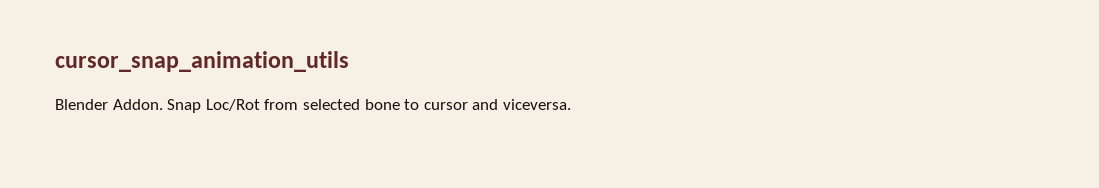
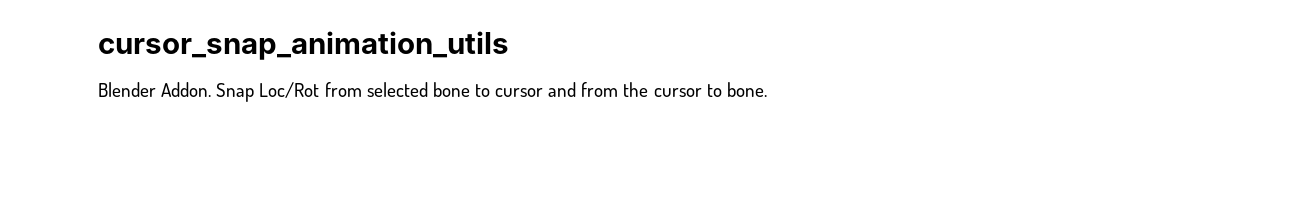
[502,99,571,110] viceversa. -> [581,82,767,97] from the cursor to bone.

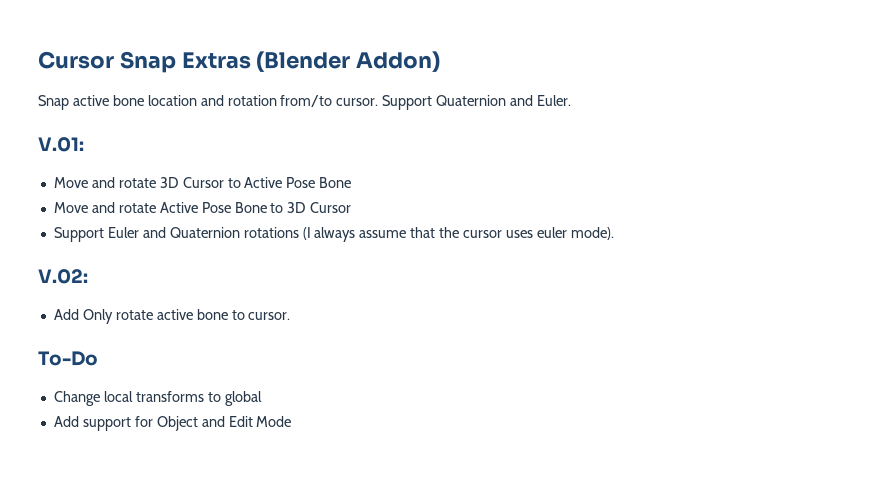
[98,31,509,60] [98,82,767,102] cursor_snap_animation_utils // Blender Addon. Snap Loc/Rot from selected bone to cursor and from the cursor to bone. -> [38,51,441,73] [38,95,572,110] [38,137,84,152] [53,177,352,188] [53,202,352,213] [53,227,614,242] [38,269,88,284] [53,309,291,324] [38,351,98,366] [53,391,262,406] [53,416,292,431] Cursor Snap Extras (Blender Addon) // Snap active bone location and rotation from/to cursor. Support Quaternion and Euler. // V.01: // Move and rotate 3D Cursor to Active Pose Bone // Move and rotate Active Pose Bone to 3D Cursor // Support Euler and Quaternion rotations (I always assume that the cursor uses euler mode). // V.02: // Add Only rotate active bone to cursor. // To-Do // Change local transforms to global // Add support for Object and Edit Mode

